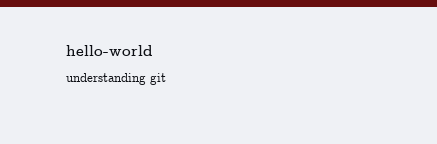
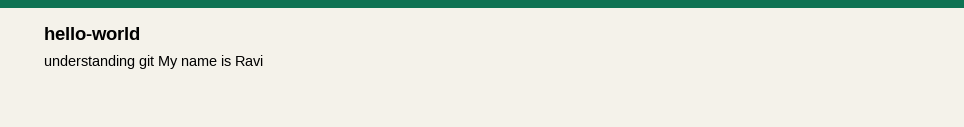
(166, 79) none -> [158,55,263,69] My name is Ravi

